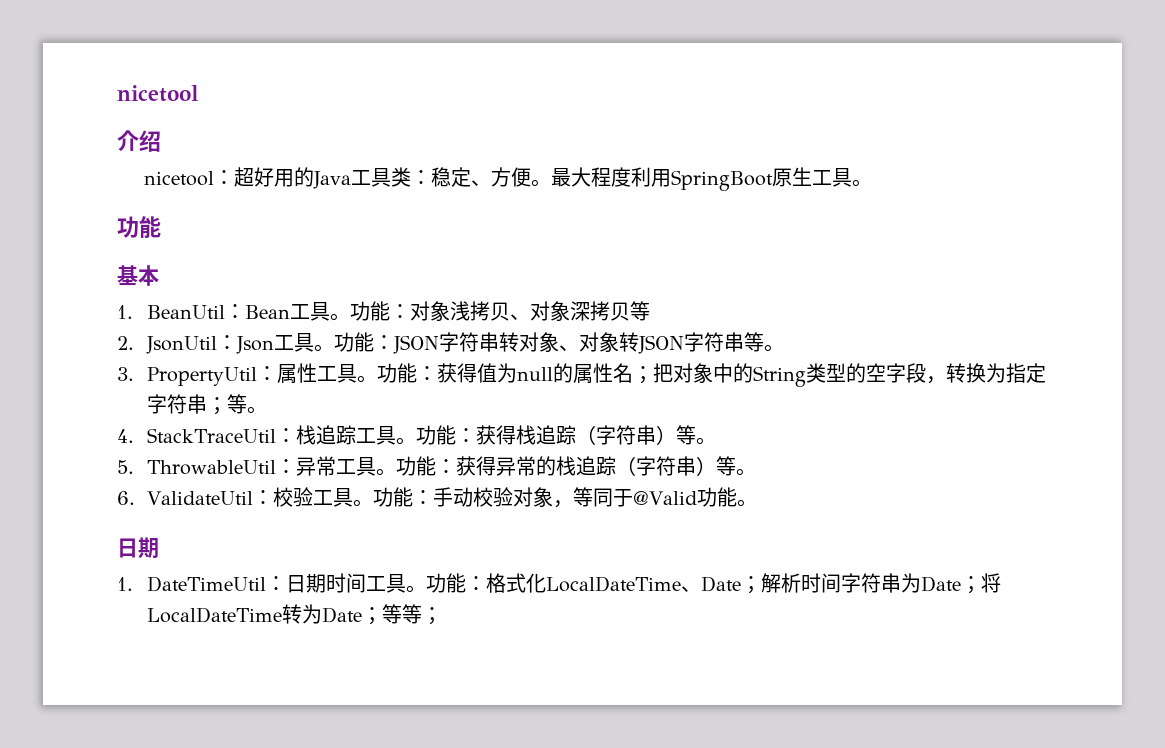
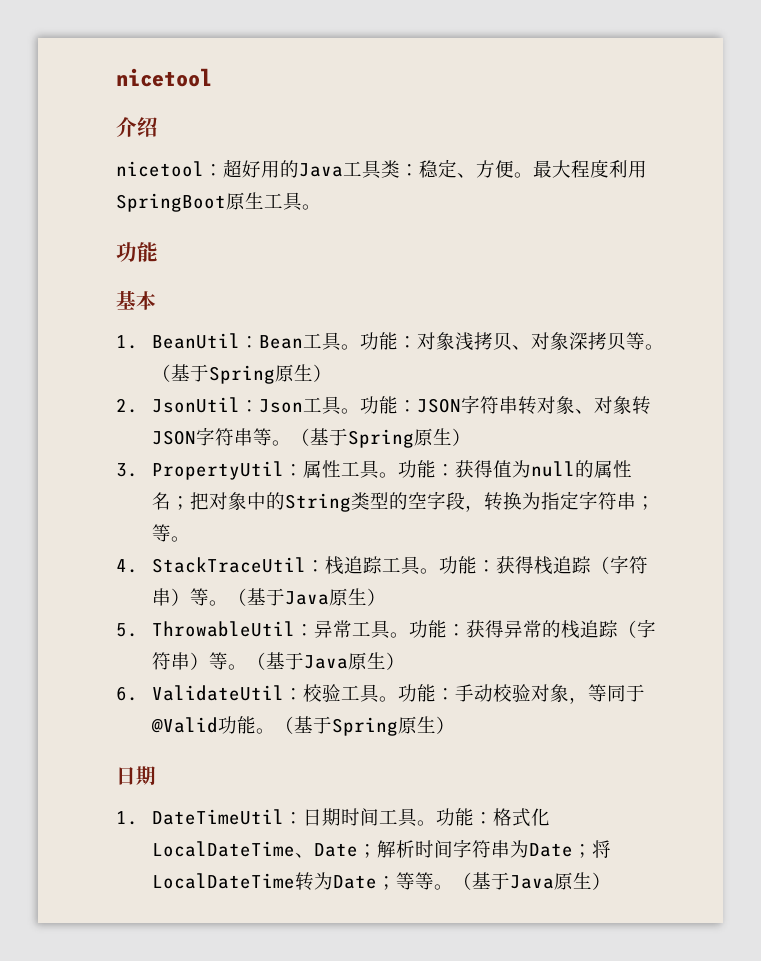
(651, 311) none -> [645,344,665,350] [152,364,333,384] 。（基于Spring原生）
(785, 348) none -> [291,428,472,448] （基于Spring原生）
(717, 441) none -> [228,588,387,606] （基于Java原生）
(757, 472) none -> [247,652,406,670] （基于Java原生）
(758, 503) none -> [275,716,456,736] （基于Spring原生）
[422,607,443,625] ； -> [434,872,612,890] 。（基于Java原生）

